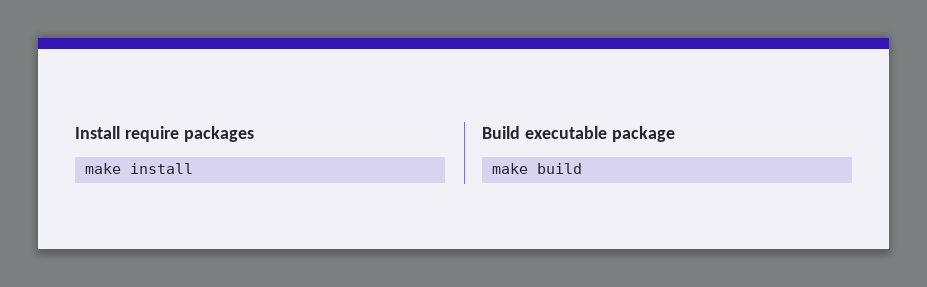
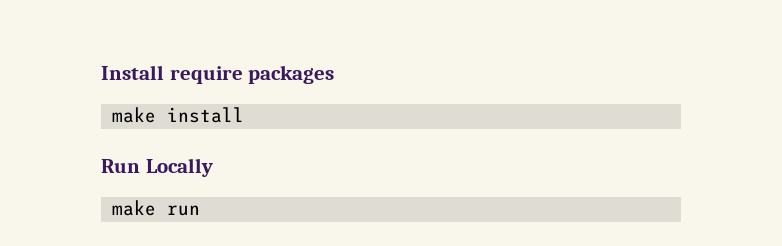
[482,126,675,142] [492,163,583,174] Build executable package // make build -> [101,158,213,177] [112,200,201,216] Run Locally // make run

